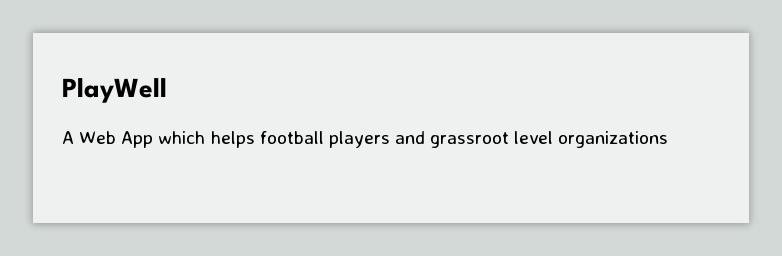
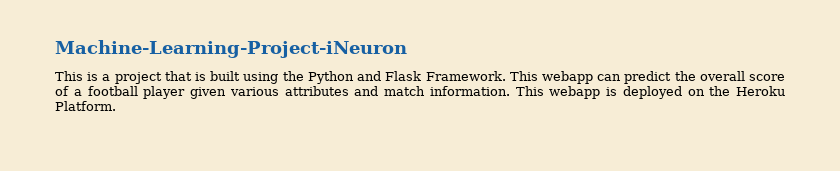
[62,78,167,103] [62,131,669,148] PlayWell // A Web App which helps football players and grassroot level organizations -> [55,40,407,58] [55,71,786,84] [55,86,785,99] [55,101,116,111] Machine-Learning-Project-iNeuron // This is a project that is built using the Python and Flask Framework. This webapp can predict the overall score of a football player given various attributes and match information. This webapp is deployed on the Heroku Platform.

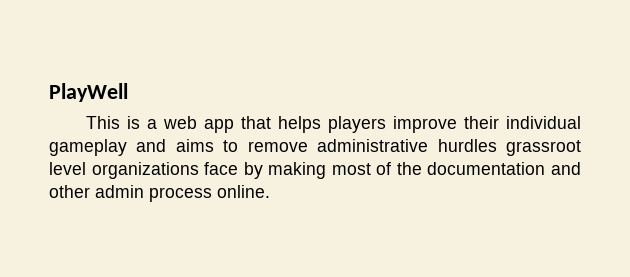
[55,40,407,58] Machine-Learning-Project-iNeuron -> [49,83,128,102] PlayWell
[114,71,786,84] [55,86,785,99] [55,101,116,111] project that is built using the Python and Flask Framework. This webapp can predict the overall score of a football player given various attributes and match information. This webapp is deployed on the Heroku Platform. -> [163,116,581,133] [49,139,581,156] [49,162,581,179] [49,185,270,202] web app that helps players improve their individual gameplay and aims to remove administrative hurdles grassroot level organizations face by making most of the documentation and other admin process online.

